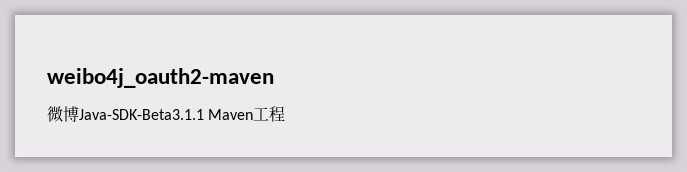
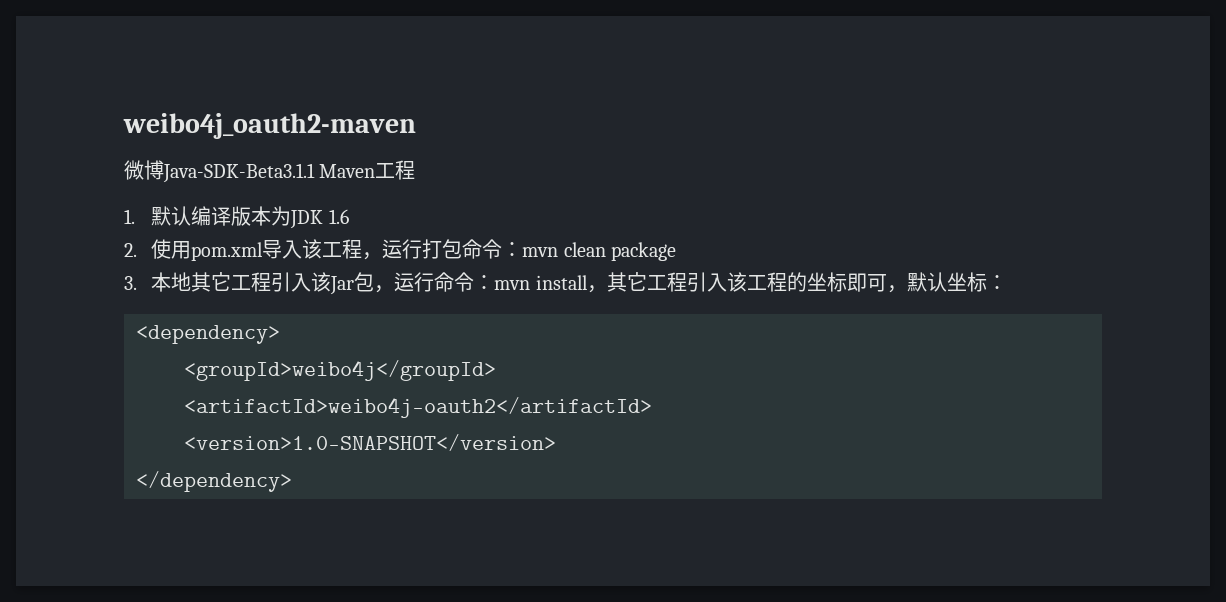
(286, 114) none -> [124,206,349,229] [124,239,677,261] [124,272,1007,295] [136,325,280,344] [184,360,496,381] [184,397,652,418] [184,434,556,451] [136,471,292,492] // 1.默认编译版本为JDK 1.6 // 2.使用pom.xml导入该工程，运行打包命令：mvn clean package // 3.本地其它工程引入该Jar包，运行命令：mvn install，其它工程引入该工程的坐标即可，默认坐标： // <dependency> // <groupId>weibo4j</groupId> // <artifactId>weibo4j-oauth2</artifactId> // <version>1.0-SNAPSHOT</version> // </dependency>

